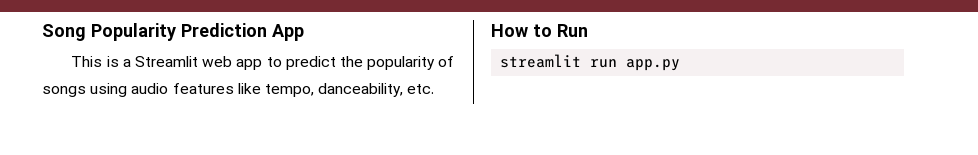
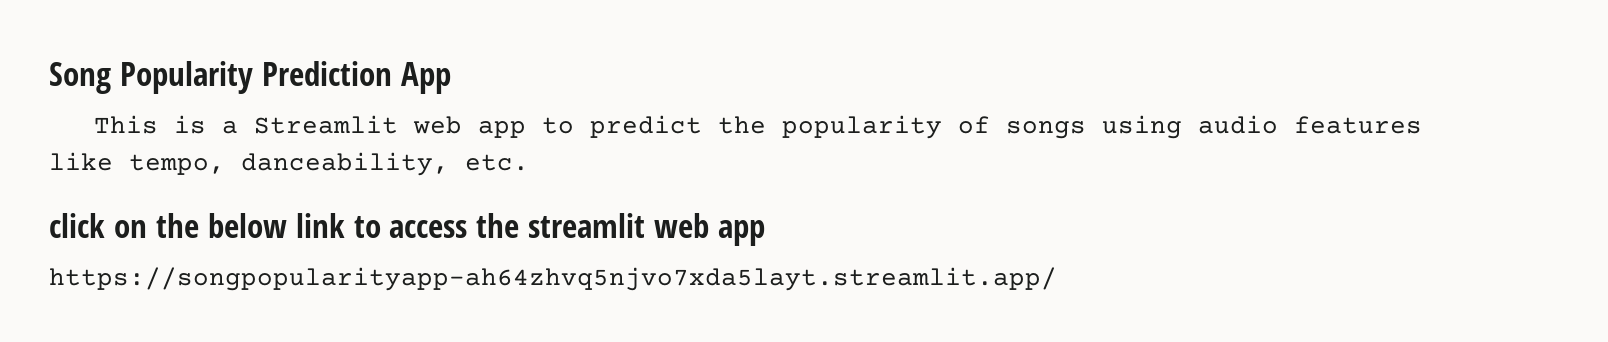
[491,24,588,37] [500,54,681,71] How to Run // streamlit run app.py -> [49,213,766,246] [49,267,1057,291] click on the below link to access the streamlit web app // https://songpopularityapp-ah64zhvq5njvo7xda5layt.streamlit.app/

